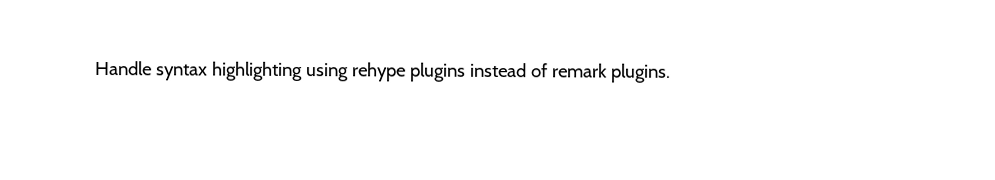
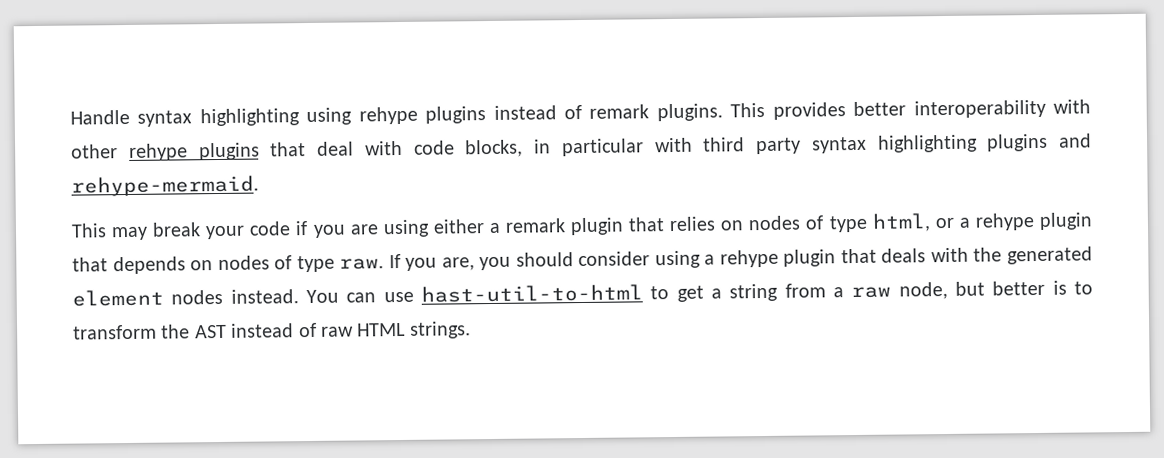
(671, 73) none -> [730,99,1091,120] [71,133,1092,161] [71,175,259,197] [71,212,1093,241] [72,246,1093,275] [72,280,1094,307] [73,321,471,340] This provides better interoperability with other rehype plugins that deal with code blocks, in particular with third party syntax highlighting plugins and rehype-mermaid. // This may break your code if you are using either a remark plugin that relies on nodes of type html, or a rehype plugin that depends on nodes of type raw. If you are, you should consider using a rehype plugin that deals with the generated element nodes instead. You can use hast-util-to-html to get a string from a raw node, but better is to transform the AST instead of raw HTML strings.

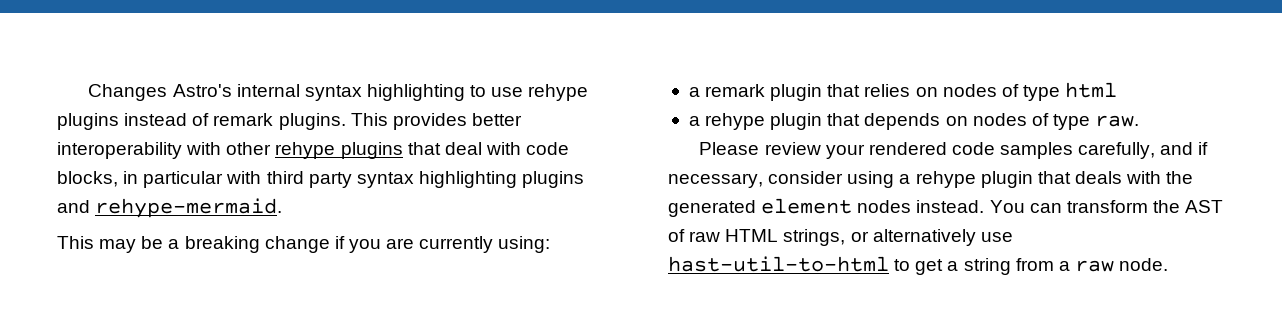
[70,107,353,127] Handle syntax highlighting using -> [88,84,524,101] Changes Astro's internal syntax highlighting to use
[152,221,292,240] break your code -> [141,236,330,253] be a breaking change
[382,219,485,238] using either -> [419,236,551,253] currently using: //
[871,213,955,232] html, or -> [1065,82,1118,98] html //
[388,252,574,271] If you are, you should -> [699,142,1209,159] [668,173,763,188] // Please review your rendered code samples carefully, and if necessary,
(377, 297) none -> [1066,200,1224,213] [668,229,976,246] transform the AST of raw HTML strings, or alternatively
[898,280,1094,300] [73,321,471,340] node, but better is to transform the AST instead of raw HTML strings. -> [1119,258,1169,271] node.

